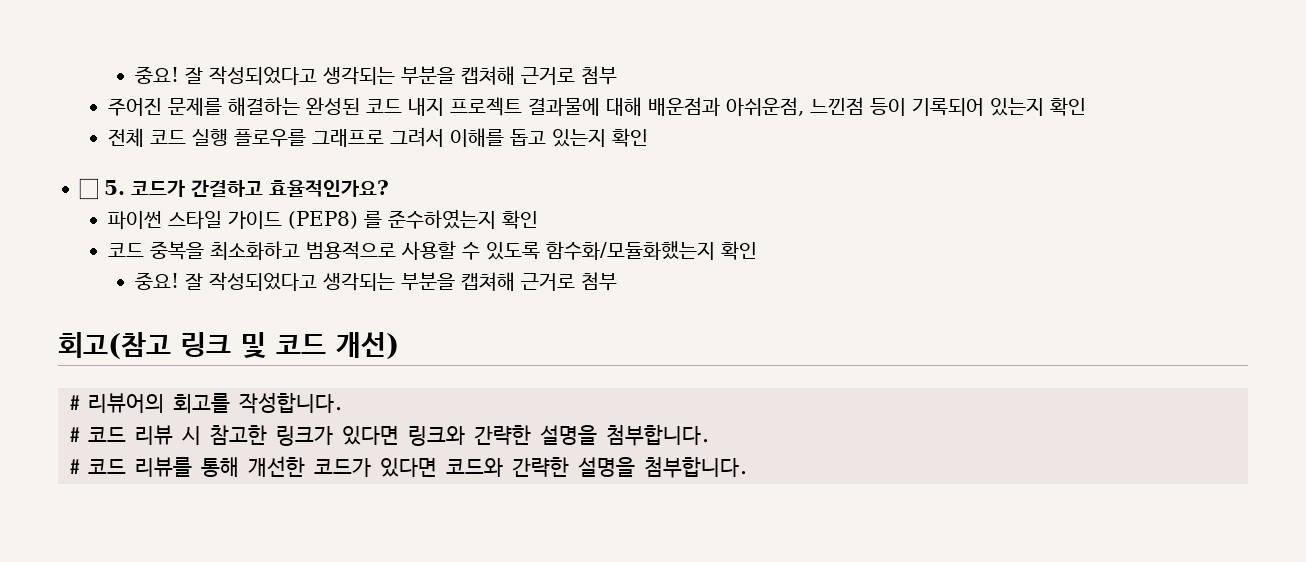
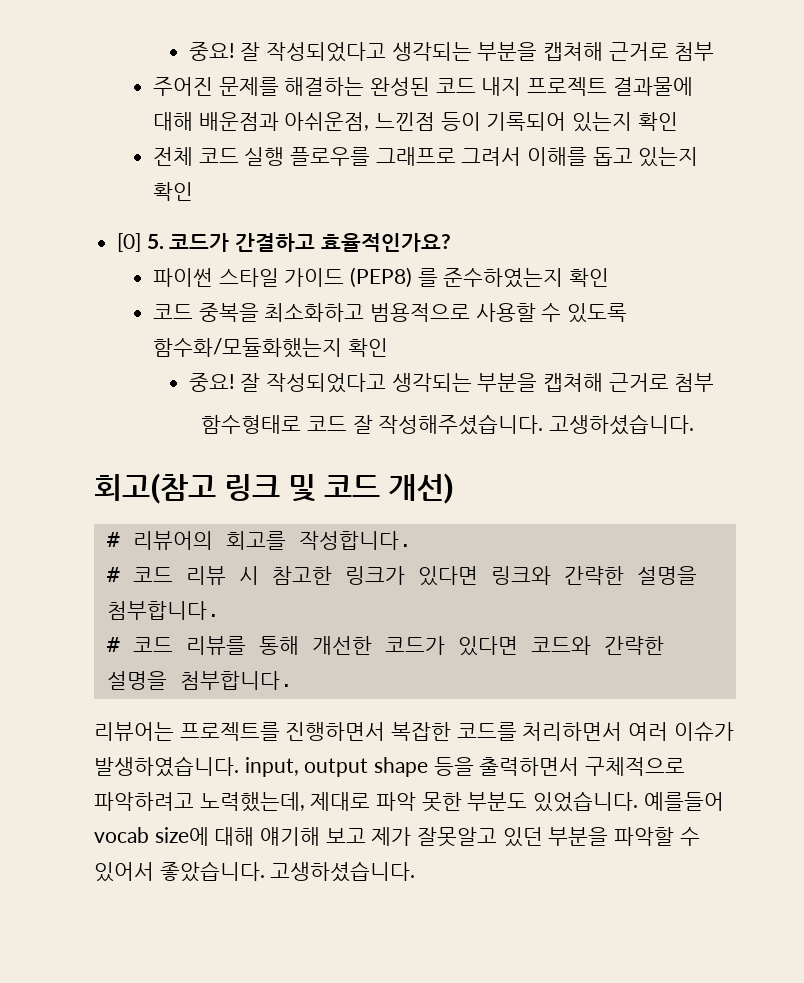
[79,178,98,200] ☐ -> [117,233,142,252] [0]
(618, 281) none -> [201,414,694,435] // 함수형태로 코드 잘 작성해주셨습니다. 고생하셨습니다.
(748, 467) none -> [94,722,734,741] [94,756,686,777] [94,791,724,812] [94,827,700,847] [94,861,416,882] // 리뷰어는 프로젝트를 진행하면서 복잡한 코드를 처리하면서 여러 이슈가 발생하였습니다. input, output shape 등을 출력하면서 구체적으로 파악하려고 노력했는데, 제대로 파악 못한 부분도 있었습니다. 예를들어 vocab size에 대해 얘기해 보고 제가 잘못알고 있던 부분을 파악할 수 있어서 좋았습니다. 고생하셨습니다.

